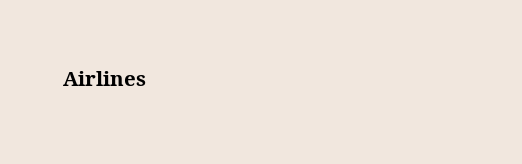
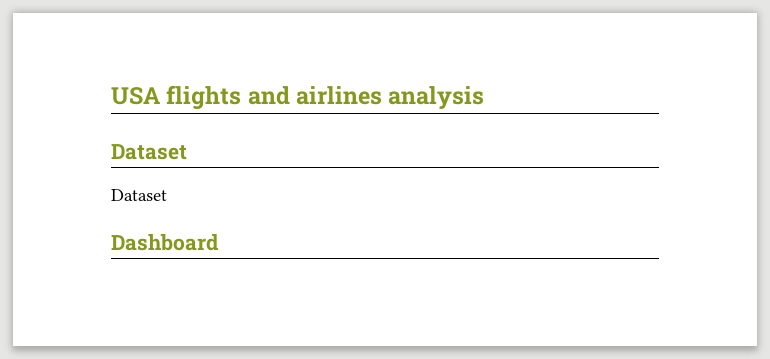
[63,71,146,86] Airlines -> [111,85,485,110] [111,144,187,160] [111,189,167,201] [111,234,219,251] USA flights and airlines analysis // Dataset // Dataset // Dashboard

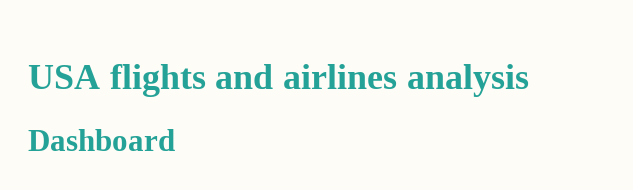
[111,144,187,160] [111,189,167,201] // Dataset // Dataset -> (529, 80) none

